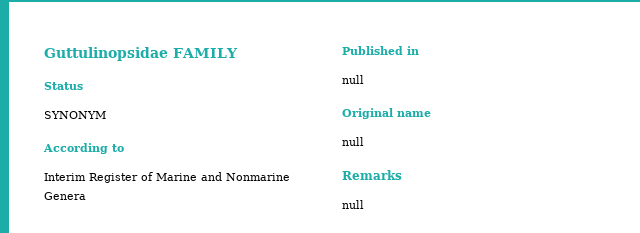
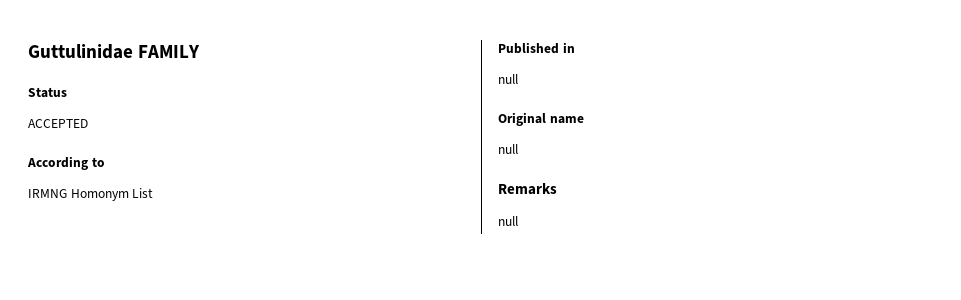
[44,47,168,61] Guttulinopsidae -> [28,44,133,59] Guttulinidae
[44,111,106,119] SYNONYM -> [28,119,88,128] ACCEPTED
[44,172,290,183] [44,192,86,200] Interim Register of Marine and Nonmarine Genera -> [28,188,154,201] IRMNG Homonym List

